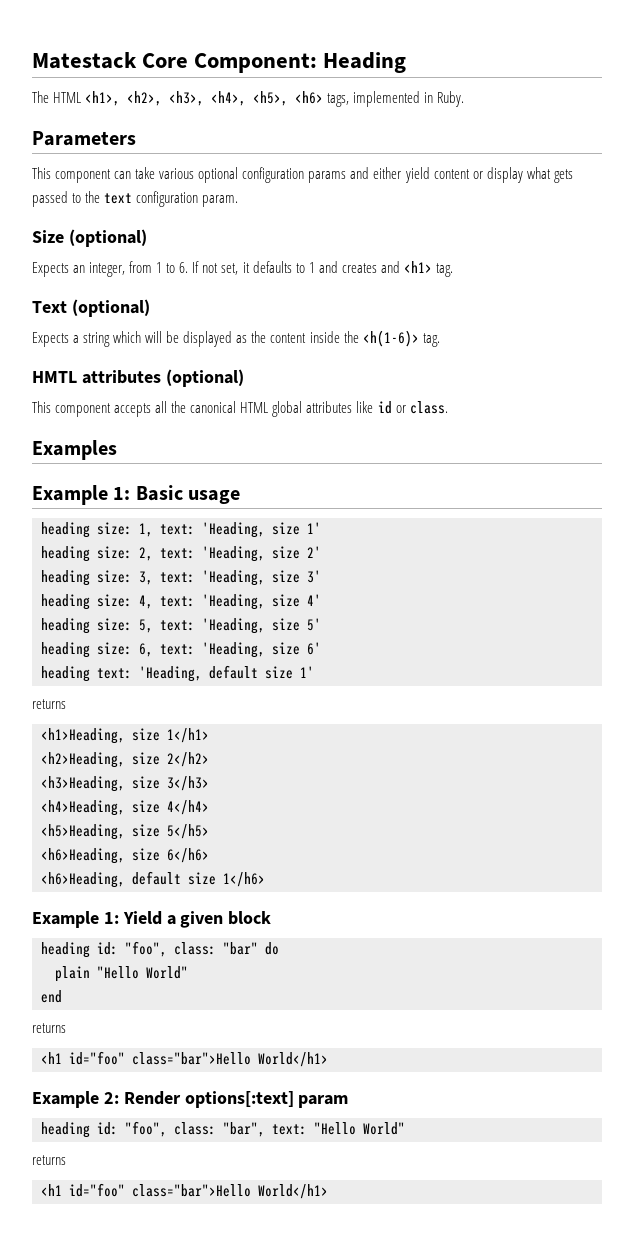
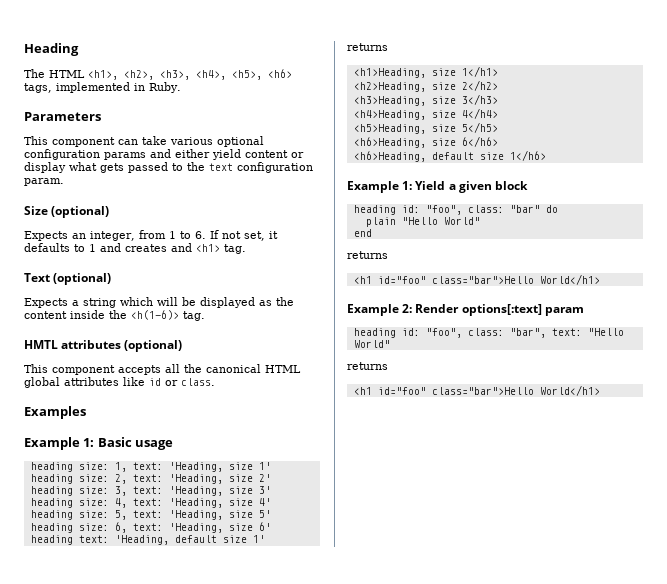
[32,52,318,73] Matestack Core Component: -> (24, 49) none

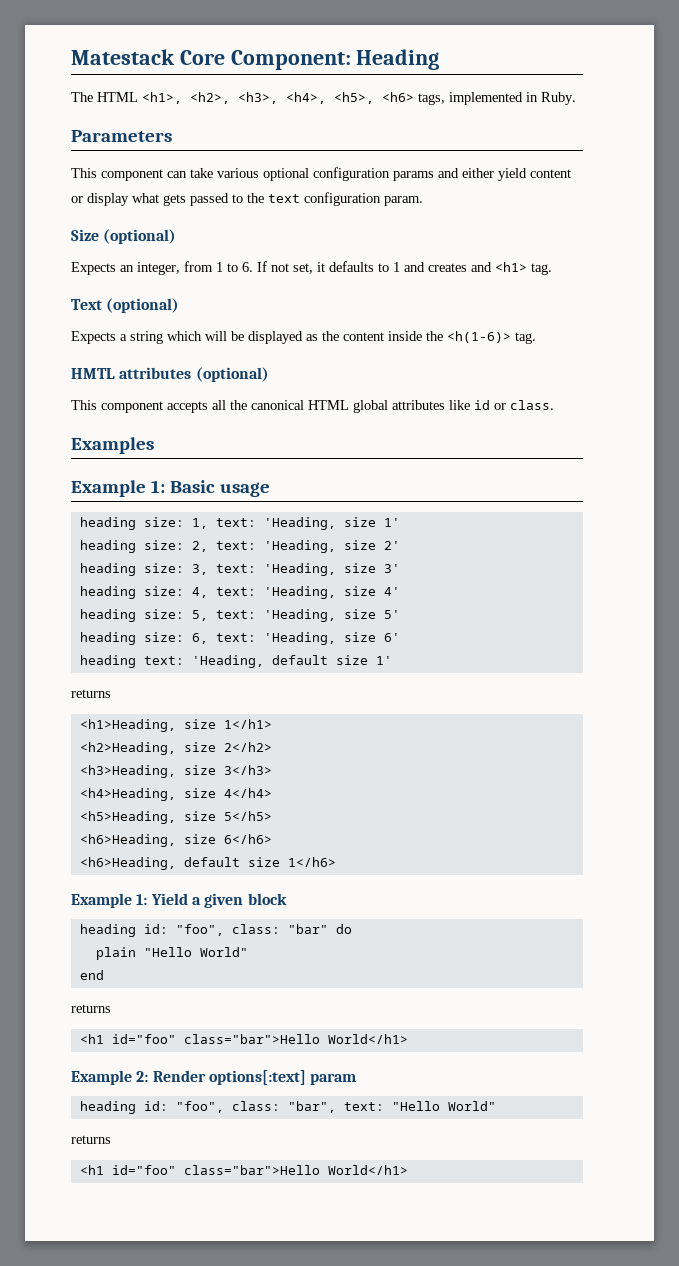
(24, 49) none -> [71,49,351,70] Matestack Core Component:

